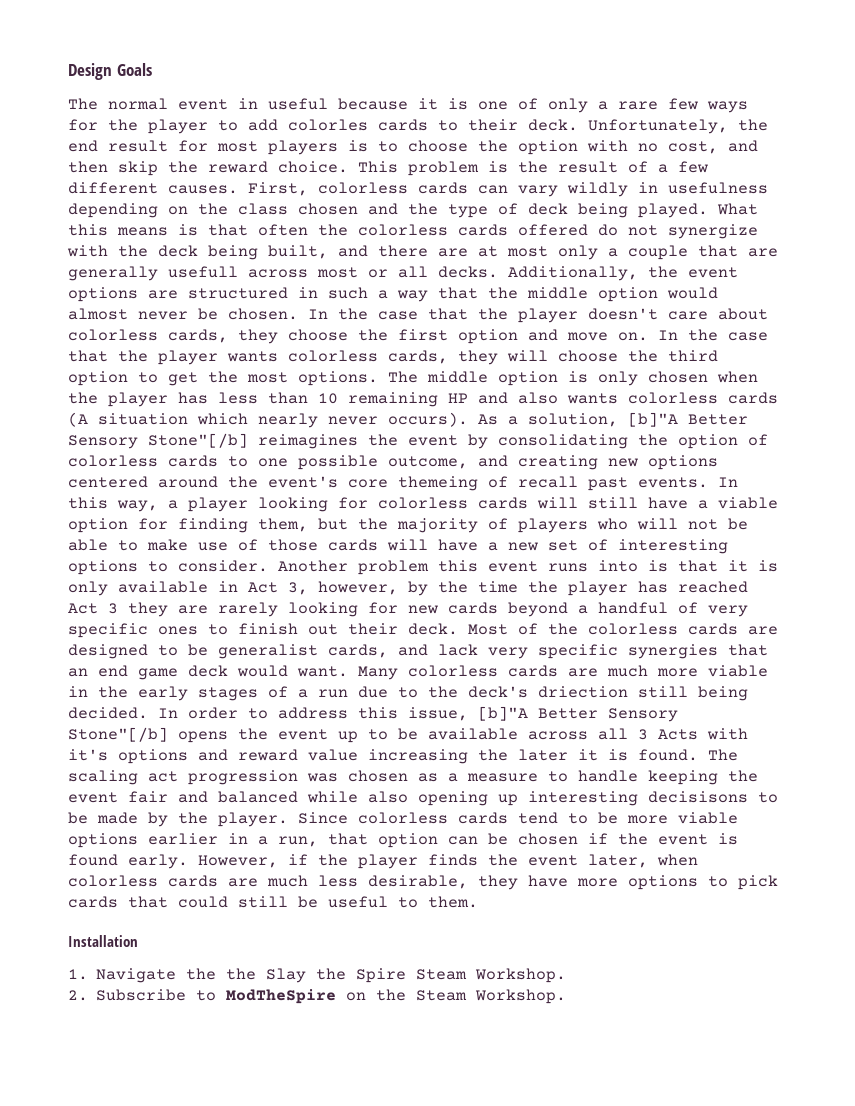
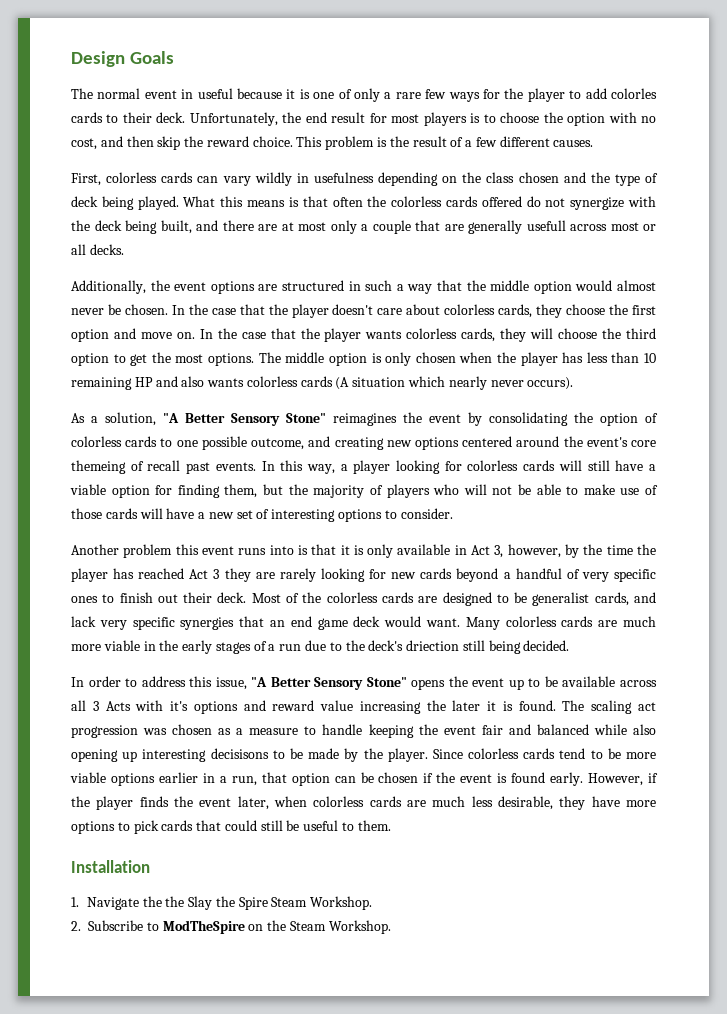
(238, 189) none -> (594, 143) //
(498, 272) none -> (124, 249) //
(468, 419) none -> (574, 383) //
[628,412,748,427] [68,433,248,449] [b]"A Better Sensory Stone"[/b] -> [163,413,326,426] "A Better Sensory Stone"
(268, 566) none -> (453, 513) //
(148, 713) none -> (570, 645) //
[478,706,678,722] [68,727,168,742] [b]"A Better Sensory Stone"[/b] -> [251,677,407,690] "A Better Sensory Stone"

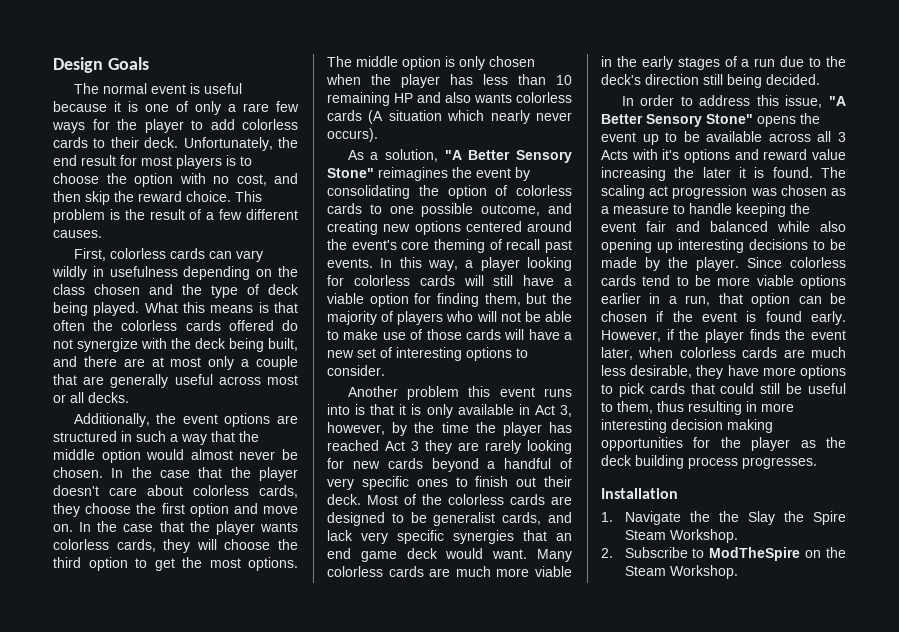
[181,89,194,99] in -> [189,83,200,94] is
[610,88,657,99] colorles -> [242,119,298,130] colorless
[526,220,566,231] usefull -> [174,374,213,385] useful
[71,460,126,474] themeing -> [434,239,485,253] theming
[406,640,460,651] driection -> [645,74,699,85] direction
[210,748,269,759] decisisons -> [749,239,808,250] decisions
[357,820,391,831] them. -> [617,401,794,415] [601,419,773,433] [601,437,846,451] [601,455,817,469] them, thus resulting in more interesting decision making opportunities for the player as the deck building process progresses.

